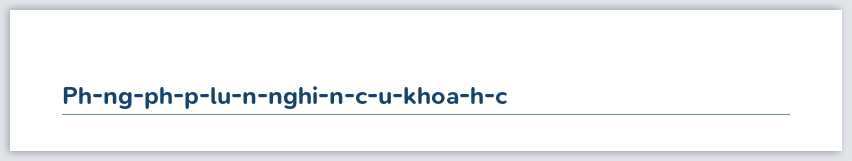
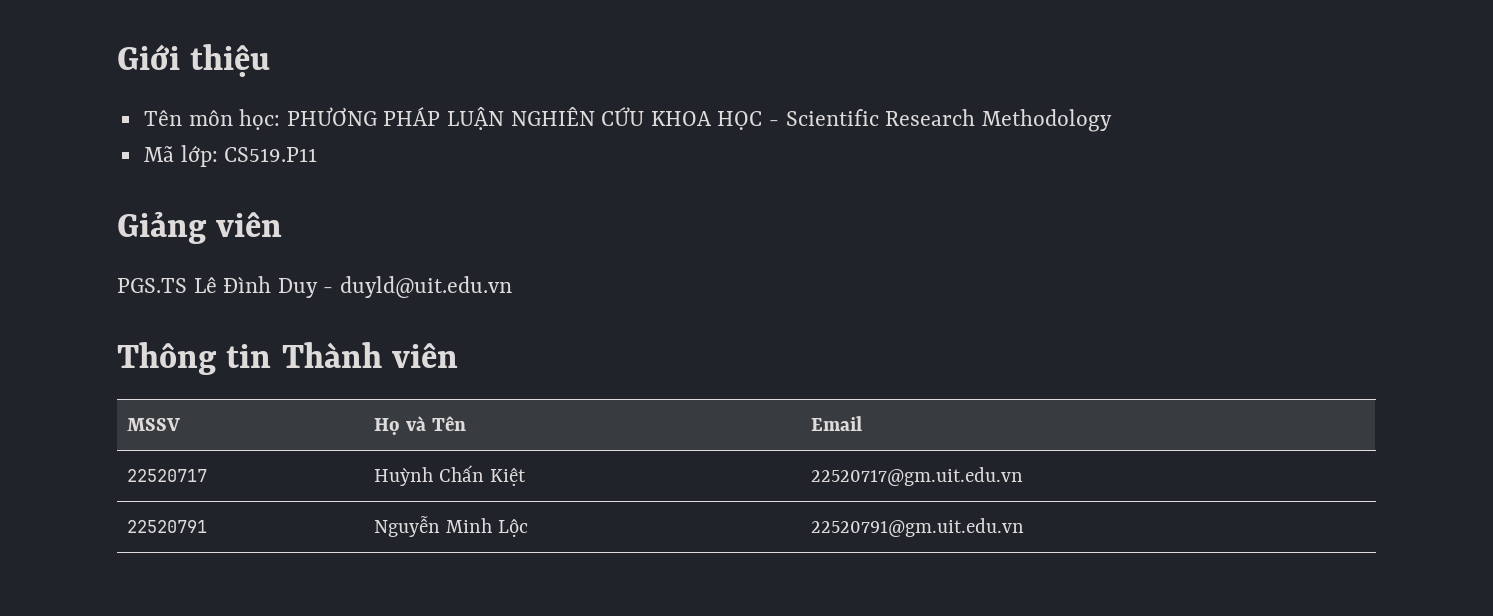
[62,86,508,109] Ph-ng-ph-p-lu-n-nghi-n-c-u-khoa-h-c -> [117,44,271,77] [143,107,1112,132] [143,145,318,167] [117,211,283,244] [117,276,513,298] [117,342,458,375] [126,418,180,431] [373,416,466,435] [810,416,862,431] [126,469,207,482] [373,465,526,486] [810,467,1023,486] [126,520,207,533] [373,516,528,537] [810,518,1024,537] Giới thiệu // Tên môn học: PHƯƠNG PHÁP LUẬN NGHIÊN CỨU KHOA HỌC - Scientific Research Methodology // Mã lớp: CS519.P11 // Giảng viên // PGS.TS Lê Đình Duy - duyld@uit.edu.vn // Thông tin Thành viên // MSSV | Họ và Tên | Email // 22520717 | Huỳnh Chấn Kiệt | 22520717@gm.uit.edu.vn // 22520791 | Nguyễn Minh Lộc | 22520791@gm.uit.edu.vn

